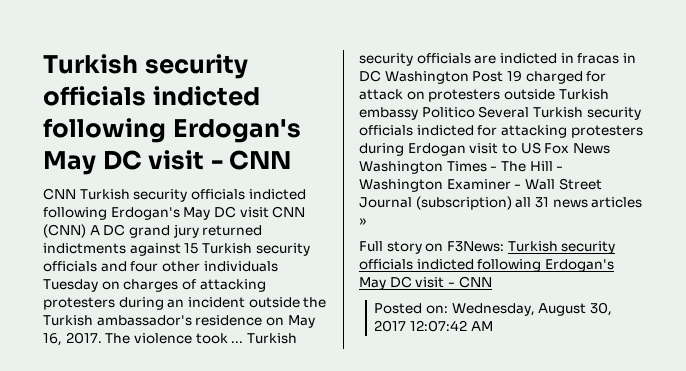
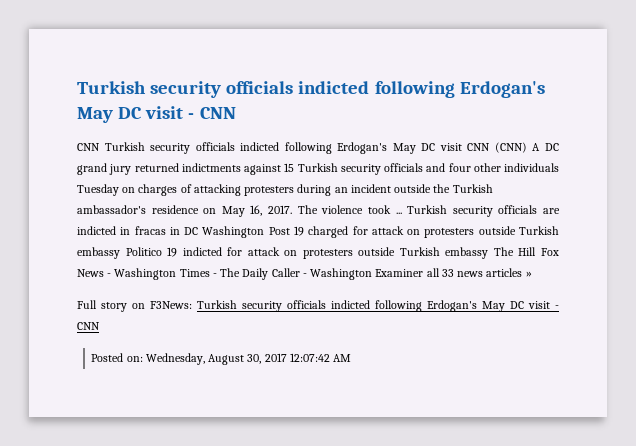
[478,106,641,120] [359,125,643,138] [359,142,541,156] Several Turkish security officials indicted for attacking protesters during Erdogan visit to US -> [167,247,537,259] 19 indicted for attack on protesters outside Turkish embassy The Hill
(610, 148) none -> [107,273,112,277] -
[529,161,553,171] Hill -> [242,268,300,280] Daily Caller
[514,178,602,190] [359,196,549,210] - Wall Street Journal (subscription) all 31 -> [426,268,454,277] all 33

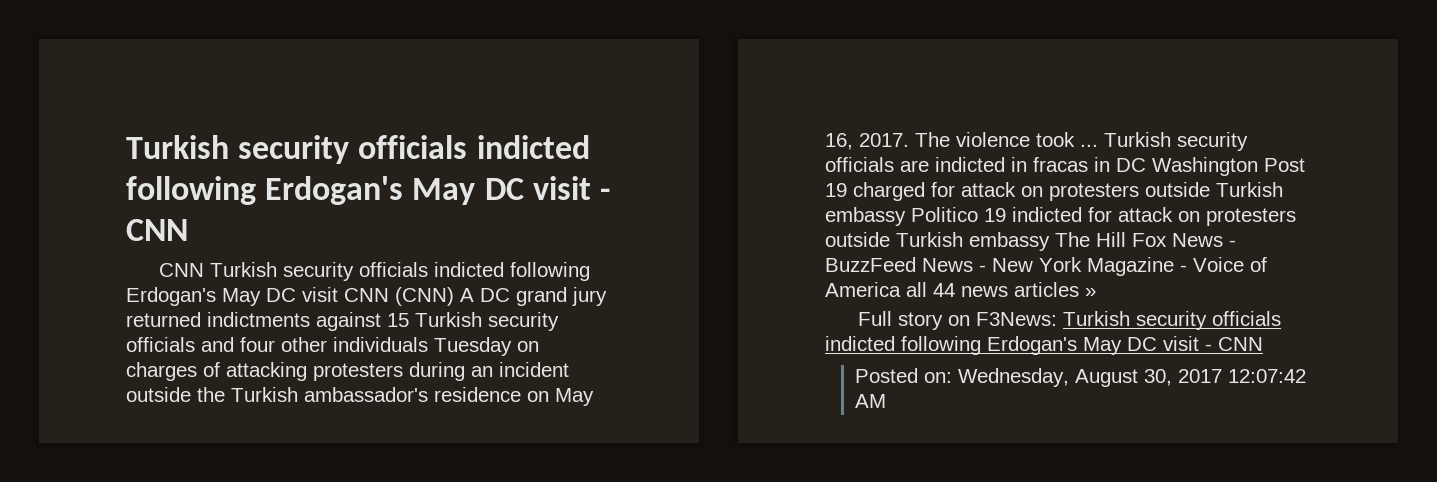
[114,268,454,280] Washington Times - The Daily Caller - Washington Examiner all 33 -> [825,257,1267,276] [825,282,955,297] BuzzFeed News - New York Magazine - Voice of America all 44

